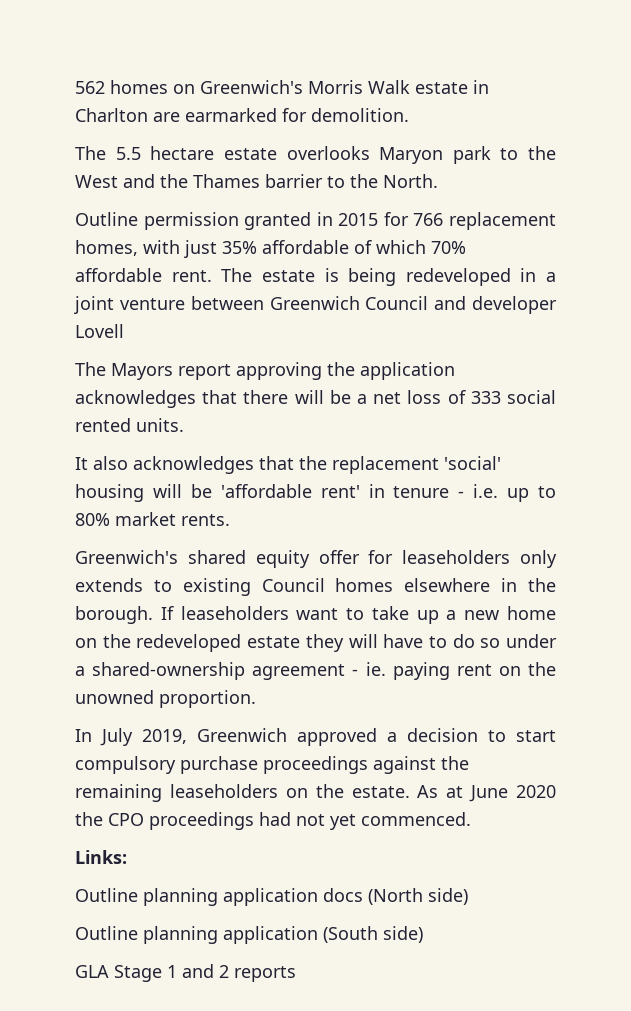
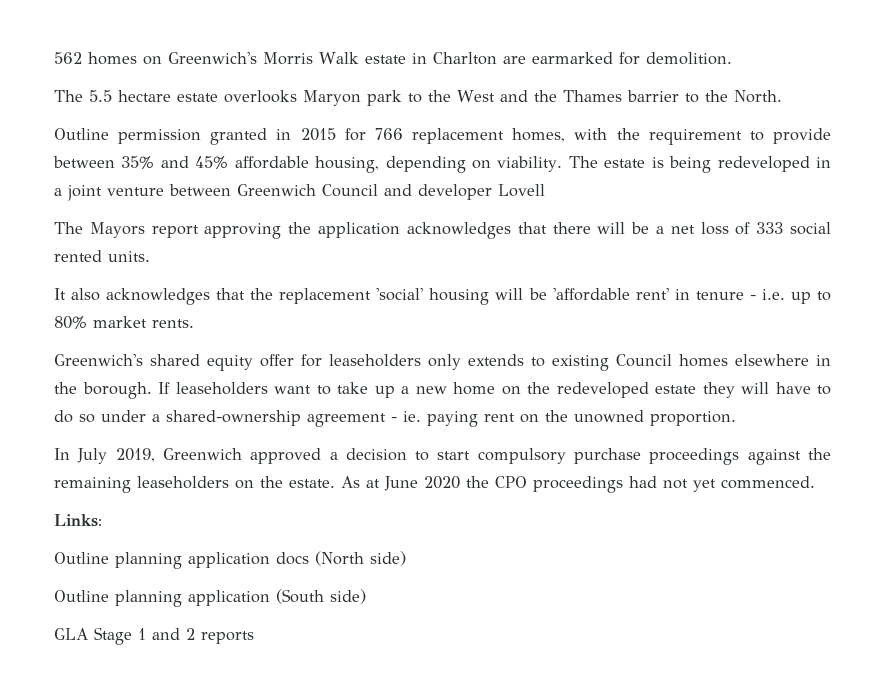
[184,240,466,258] [75,268,212,282] just 35% affordable of which 70% affordable rent. -> [616,128,832,145] [53,156,563,173] the requirement to provide between 35% and 45% affordable housing, depending on viability.

